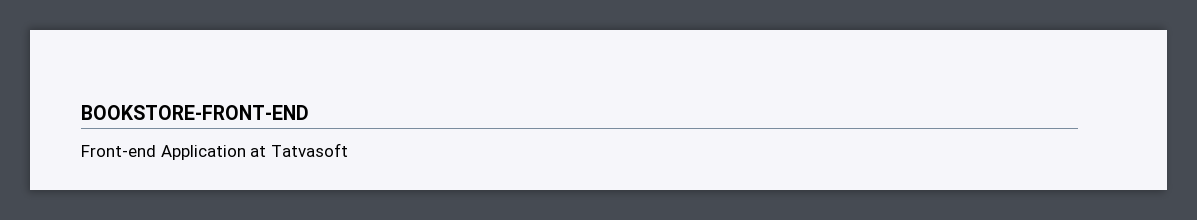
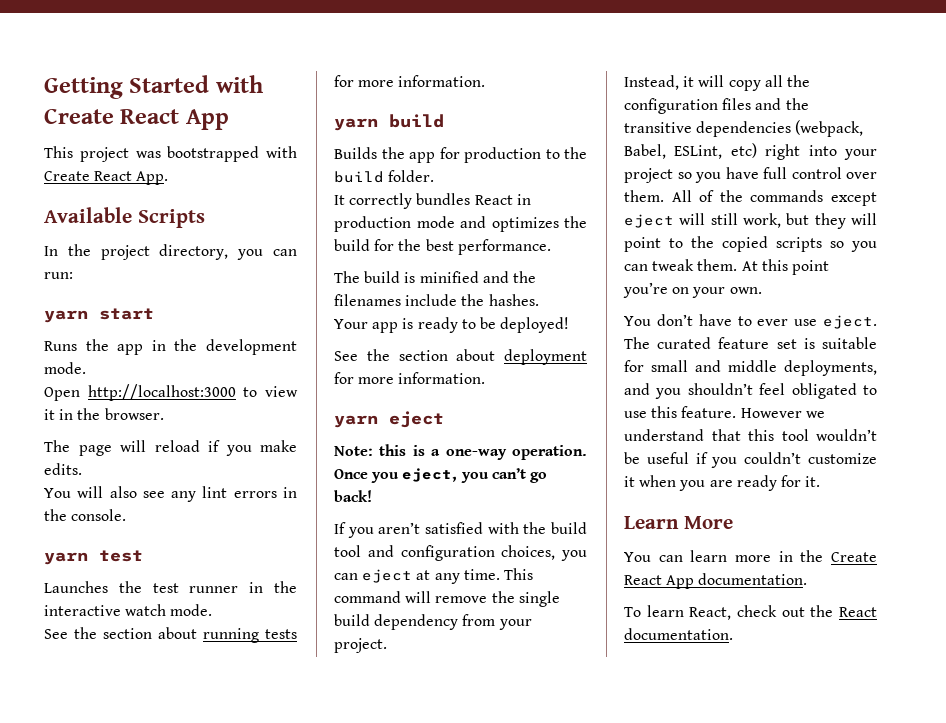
[81,105,309,120] [81,143,348,160] BOOKSTORE-FRONT-END // Front-end Application at Tatvasoft -> [44,75,263,99] [44,109,229,130] [44,146,297,162] [44,171,169,185] [44,207,205,228] [44,244,297,260] [44,272,73,279] [44,308,154,323] [44,339,297,355] [44,362,86,374] [44,384,298,401] [44,408,164,420] [44,440,297,456] [44,463,82,475] [44,486,297,502] [44,509,127,521] [44,550,143,565] [44,581,297,593] [44,604,213,616] [44,627,297,643] [334,75,486,87] [334,114,444,131] [334,147,587,163] [334,170,435,183] [334,193,531,209] [334,216,587,232] [334,239,551,255] [334,271,536,283] [334,294,539,306] [334,317,570,333] [334,349,587,365] [334,372,486,384] [334,411,444,428] [334,444,587,460] [334,468,547,483] [334,490,372,502] [334,522,587,538] [334,545,587,561] [334,568,533,584] [334,591,560,607] [334,614,532,630] [334,638,387,653] [624,75,810,91] [624,98,809,114] [624,120,864,137] [624,143,877,160] [624,167,877,183] [624,190,877,206] [624,213,877,229] [624,236,877,252] [624,259,829,275] [623,282,762,298] [624,314,877,329] [624,337,877,349] [624,360,877,376] [624,383,877,399] [624,406,825,418] [624,429,877,441] [624,452,877,468] [624,475,821,491] [624,516,733,529] [624,550,877,562] [624,573,808,589] [624,605,877,620] [624,628,733,640] Getting Started with Create React App // This project was bootstrapped with Create React App. // Available Scripts // In the project directory, you can run: // yarn start // Runs the app in the development mode. // Open http://localhost:3000 to view it in the browser. // The page will reload if you make edits. // You will also see any lint errors in the console. // yarn test // Launches the test runner in the interactive watch mode. // See the section about running tests for more information. // yarn build // Builds the app for production to the build folder. // It correctly bundles React in production mode and optimizes the build for the best performance. // The build is minified and the filenames include the hashes. // Your app is ready to be deployed! // See the section about deployment for more information. // yarn eject // Note: this is a one-way operation. Once you eject, you can’t go back! // If you aren’t satisfied with the build tool and configuration choices, you can eject at any time. This command will remove the single build dependency from your project. // Instead, it will copy all the configuration files and the transitive dependencies (webpack, Babel, ESLint, etc) right into your project so you have full control over them. All of the commands except eject will still work, but they will point to the copied scripts so you can tweak them. At this point you’re on your own. // You don’t have to ever use eject. The curated feature set is suitable for small and middle deployments, and you shouldn’t feel obligated to use this feature. However we understand that this tool wouldn’t be useful if you couldn’t customize it when you are ready for it. // Learn More // You can learn more in the Create React App documentation. // To learn React, check out the React documentation.

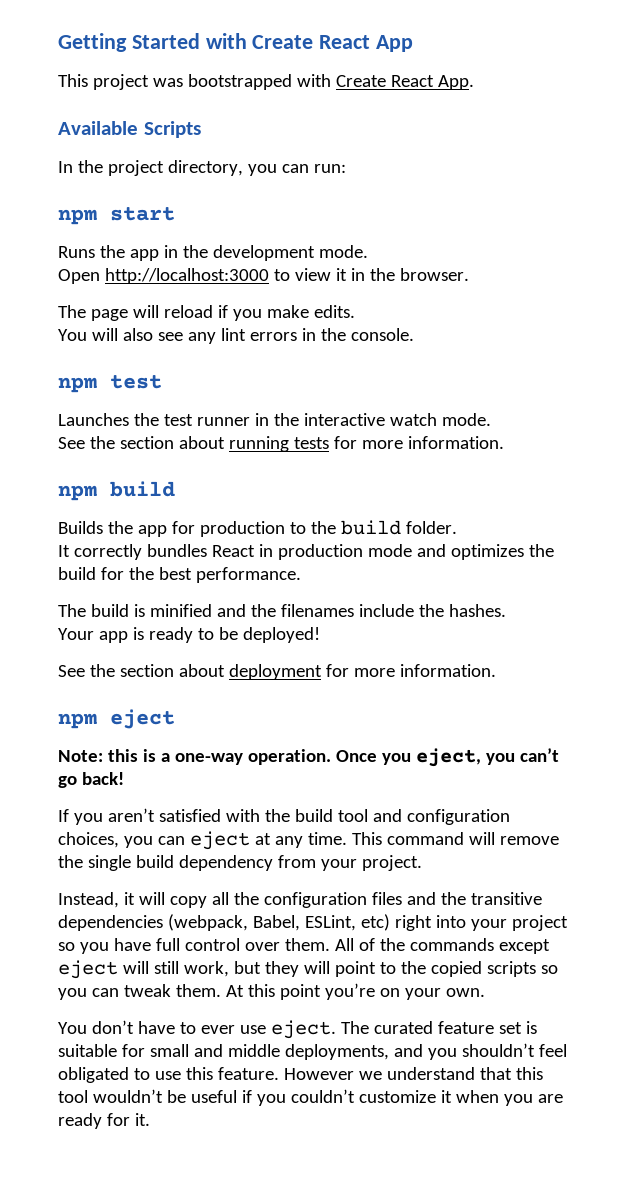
[44,310,88,323] yarn -> [58,209,97,225] npm
[44,552,88,565] yarn -> [58,377,97,393] npm
[334,118,378,131] yarn -> [58,485,97,501] npm
[334,415,378,428] yarn -> [58,713,97,729] npm
[624,516,733,529] [624,550,877,562] [624,573,808,589] [624,605,877,620] [624,628,733,640] // Learn More // You can learn more in the Create React App documentation. // To learn React, check out the React documentation. -> (150, 1119) none

